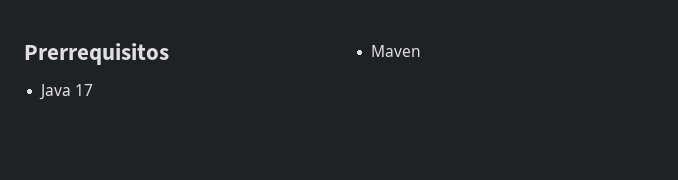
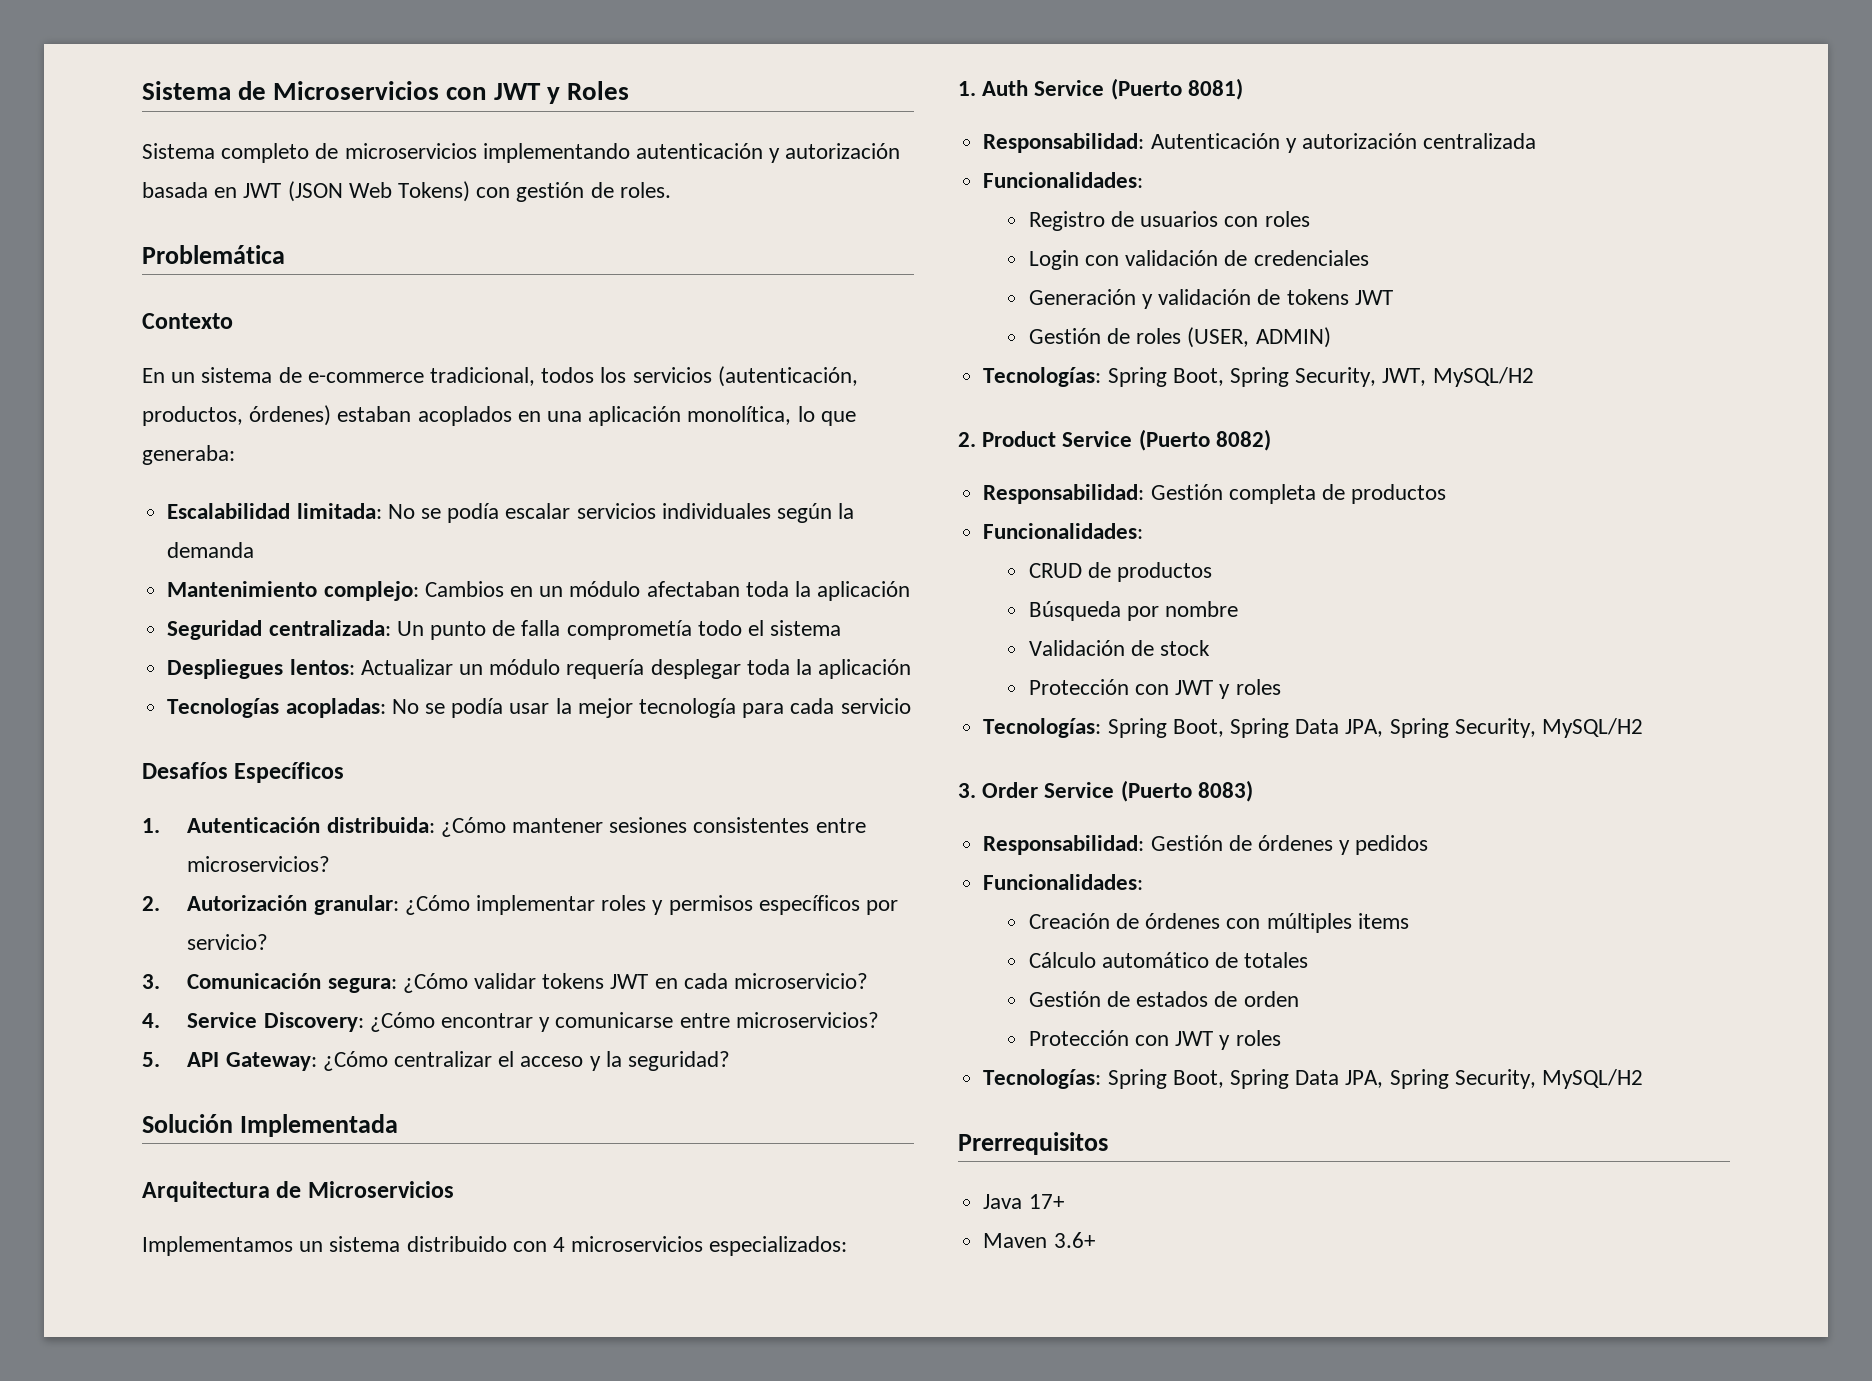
(24, 54) none -> [142,81,629,104] [142,143,901,163] [142,181,671,202] [142,245,285,264] [142,313,233,329] [142,366,858,387] [142,405,856,426] [142,445,235,465] [167,503,855,523] [167,542,255,558] [167,581,911,601] [167,620,842,640] [167,659,912,679] [167,698,911,718] [142,762,345,783] [142,817,866,837] [187,856,331,872] [142,895,899,915] [187,934,269,950] [142,973,869,993] [142,1012,879,1032] [142,1051,731,1071] [142,1114,398,1137] [142,1181,454,1202] [142,1236,848,1256] [958,78,1243,100] [983,133,1537,153] [983,172,1144,188] [1028,211,1310,231] [1028,250,1369,270] [1028,289,1393,309] [1028,327,1331,348] [983,367,1534,387] [958,429,1271,451] [983,484,1447,504] [983,523,1144,539] [1028,562,1213,582] [1028,601,1239,621] [1028,640,1211,656] [1028,679,1281,699] [983,718,1643,738] [958,780,1253,802] [983,835,1429,855] [983,874,1144,890] [1028,913,1409,933] [1028,952,1309,968] [1028,991,1299,1007] [1028,1030,1281,1050] [983,1069,1643,1089] Sistema de Microservicios con JWT y Roles // Sistema completo de microservicios implementando autenticación y autorización basada en JWT (JSON Web Tokens) con gestión de roles. // Problemática // Contexto // En un sistema de e-commerce tradicional, todos los servicios (autenticación, productos, órdenes) estaban acoplados en una aplicación monolítica, lo que generaba: // Escalabilidad limitada: No se podía escalar servicios individuales según la demanda // Mantenimiento complejo: Cambios en un módulo afectaban toda la aplicación // Seguridad centralizada: Un punto de falla comprometía todo el sistema // Despliegues lentos: Actualizar un módulo requería desplegar toda la aplicación // Tecnologías acopladas: No se podía usar la mejor tecnología para cada servicio // Desafíos Específicos // 1. Autenticación distribuida: ¿Cómo mantener sesiones consistentes entre microservicios? // 2. Autorización granular: ¿Cómo implementar roles y permisos específicos por servicio? // 3. Comunicación segura: ¿Cómo validar tokens JWT en cada microservicio? // 4. Service Discovery: ¿Cómo encontrar y comunicarse entre microservicios? // 5. API Gateway: ¿Cómo centralizar el acceso y la seguridad? // Solución Implementada // Arquitectura de Microservicios // Implementamos un sistema distribuido con 4 microservicios especializados: // 1. Auth Service (Puerto 8081) // Responsabilidad: Autenticación y autorización centralizada // Funcionalidades: // Registro de usuarios con roles // Login con validación de credenciales // Generación y validación de tokens JWT // Gestión de roles (USER, ADMIN) // Tecnologías: Spring Boot, Spring Security, JWT, MySQL/H2 // 2. Product Service (Puerto 8082) // Responsabilidad: Gestión completa de productos // Funcionalidades: // CRUD de productos // Búsqueda por nombre // Validación de stock // Protección con JWT y roles // Tecnologías: Spring Boot, Spring Data JPA, Spring Security, MySQL/H2 // 3. Order Service (Puerto 8083) // Responsabilidad: Gestión de órdenes y pedidos // Funcionalidades: // Creación de órdenes con múltiples items // Cálculo automático de totales // Gestión de estados de orden // Protección con JWT y roles // Tecnologías: Spring Boot, Spring Data JPA, Spring Security, MySQL/H2 //
[75,84,94,96] 17 -> [1028,1194,1064,1209] 17+
(422, 51) none -> [1053,1232,1095,1248] 3.6+

